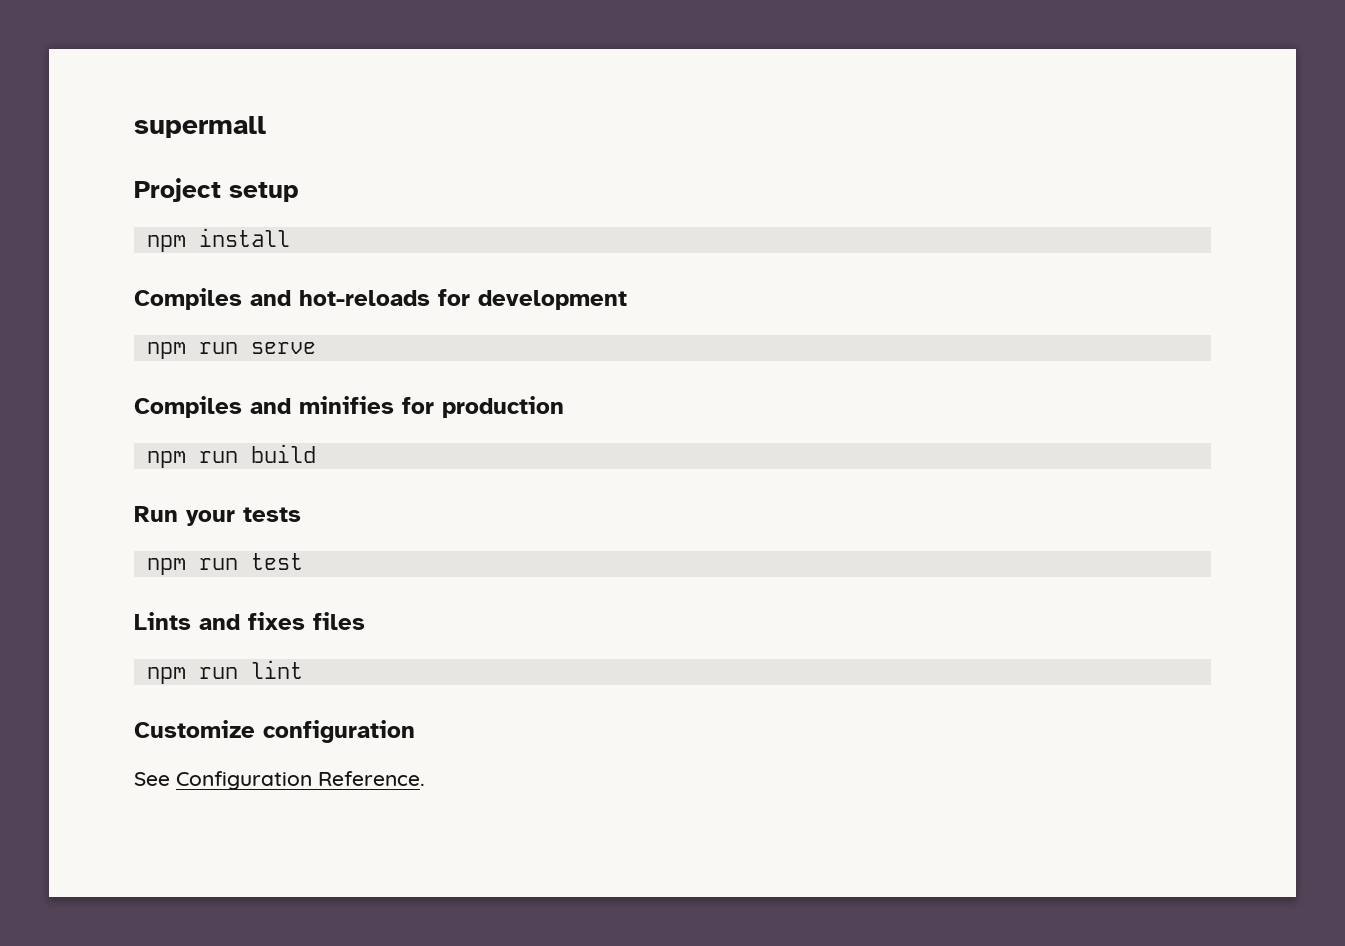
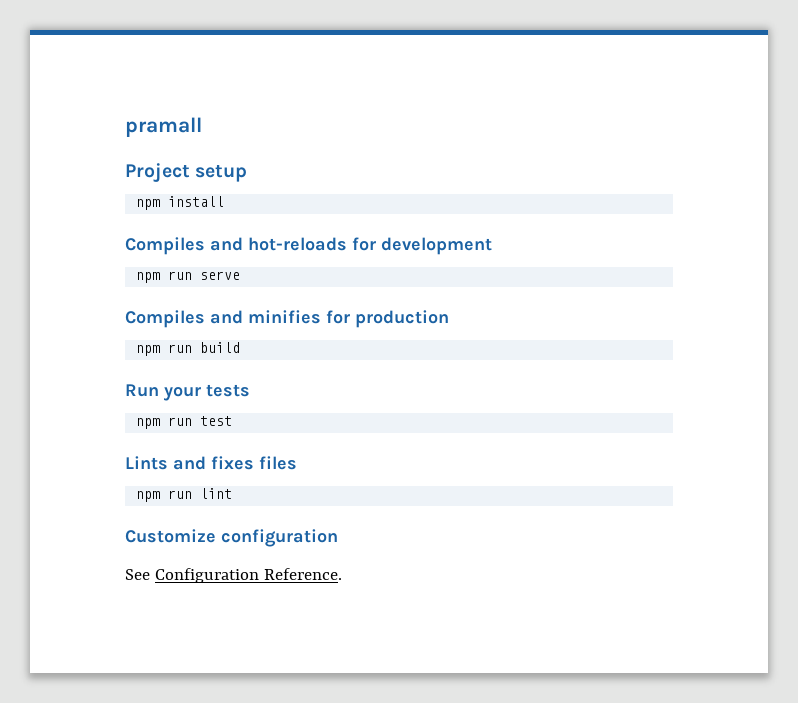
[134,116,266,138] supermall -> [125,117,202,137] pramall

